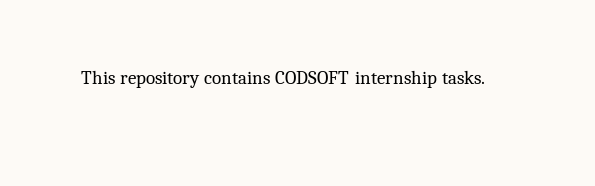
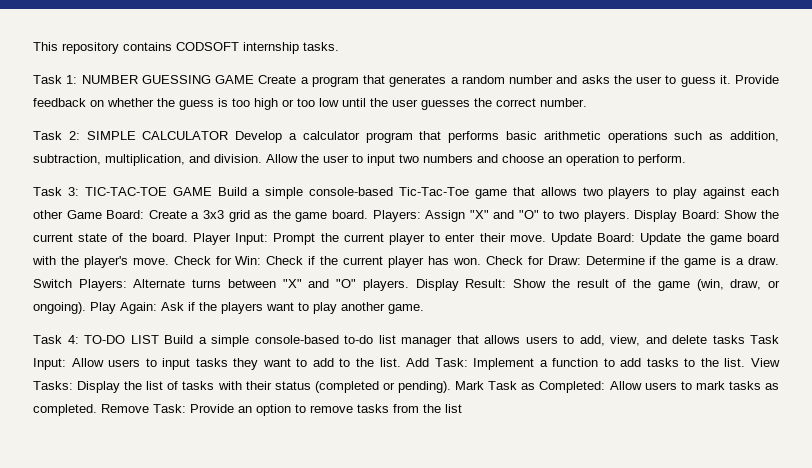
(485, 77) none -> [33,75,779,87] [33,98,587,110] [33,131,779,143] [33,154,686,166] [33,187,779,199] [33,210,779,222] [33,233,780,245] [32,256,780,268] [33,279,780,291] [33,302,424,314] [33,335,779,347] [33,358,780,370] [33,381,779,393] [33,404,462,416] // Task 1: NUMBER GUESSING GAME Create a program that generates a random number and asks the user to guess it. Provide feedback on whether the guess is too high or too low until the user guesses the correct number. // Task 2: SIMPLE CALCULATOR Develop a calculator program that performs basic arithmetic operations such as addition, subtraction, multiplication, and division. Allow the user to input two numbers and choose an operation to perform. // Task 3: TIC-TAC-TOE GAME Build a simple console-based Tic-Tac-Toe game that allows two players to play against each other Game Board: Create a 3x3 grid as the game board. Players: Assign "X" and "O" to two players. Display Board: Show the current state of the board. Player Input: Prompt the current player to enter their move. Update Board: Update the game board with the player's move. Check for Win: Check if the current player has won. Check for Draw: Determine if the game is a draw. Switch Players: Alternate turns between "X" and "O" players. Display Result: Show the result of the game (win, draw, or ongoing). Play Again: Ask if the players want to play another game. // Task 4: TO-DO LIST Build a simple console-based to-do list manager that allows users to add, view, and delete tasks Task Input: Allow users to input tasks they want to add to the list. Add Task: Implement a function to add tasks to the list. View Tasks: Display the list of tasks with their status (completed or pending). Mark Task as Completed: Allow users to mark tasks as completed. Remove Task: Provide an option to remove tasks from the list

